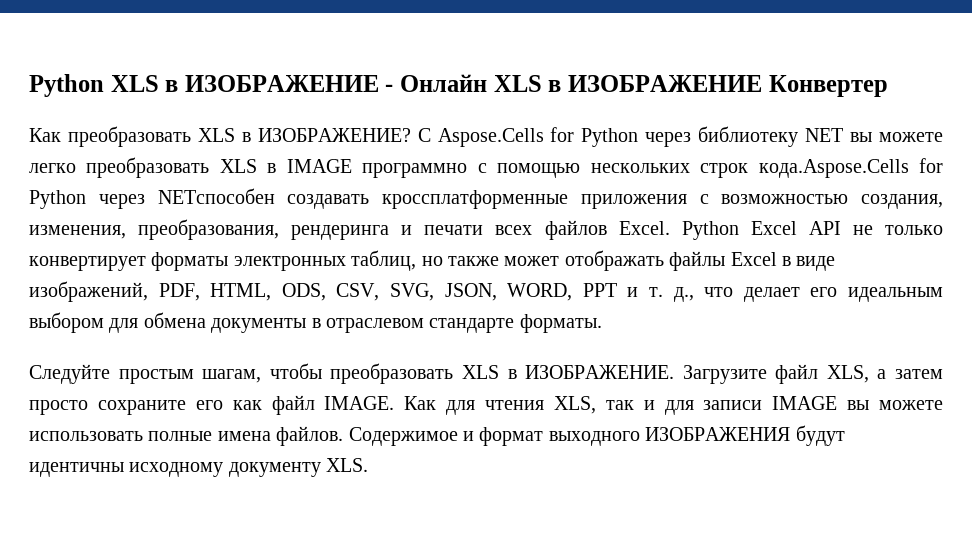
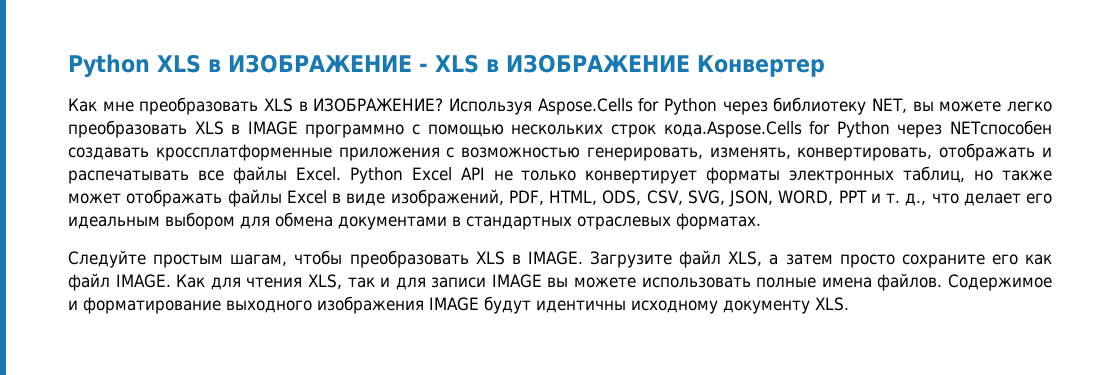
[400,74,488,92] Онлайн -> (428, 67) none
(61, 135) none -> [102,101,134,112] мне
[417,128,431,142] С -> [448,98,532,115] Используя
[805,128,844,142] NET -> [871,98,907,113] NET,
[861,194,943,209] [29,219,607,240] создания, изменения, преобразования, рендеринга и печати всех файлов -> [586,143,1053,161] [68,166,287,184] генерировать, изменять, конвертировать, отображать и распечатывать все файлы
[211,314,602,333] документы в отраслевом стандарте форматы. -> [338,213,761,230] документами в стандартных отраслевых форматах.
[525,365,675,379] ИЗОБРАЖЕНИЕ. -> [527,251,583,265] IMAGE.
[479,427,791,446] формат выходного ИЗОБРАЖЕНИЯ -> [83,296,479,314] форматирование выходного изображения IMAGE

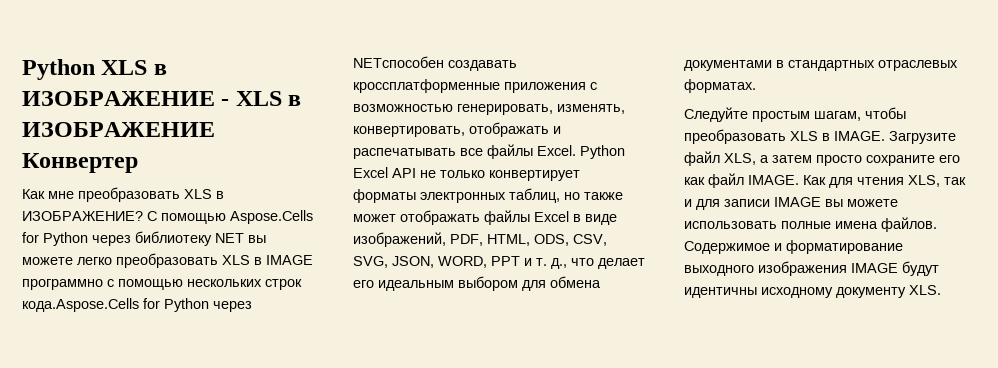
[448,98,532,115] Используя -> [147,211,226,224] С помощью
[871,98,907,113] NET, -> [215,233,244,243] NET

